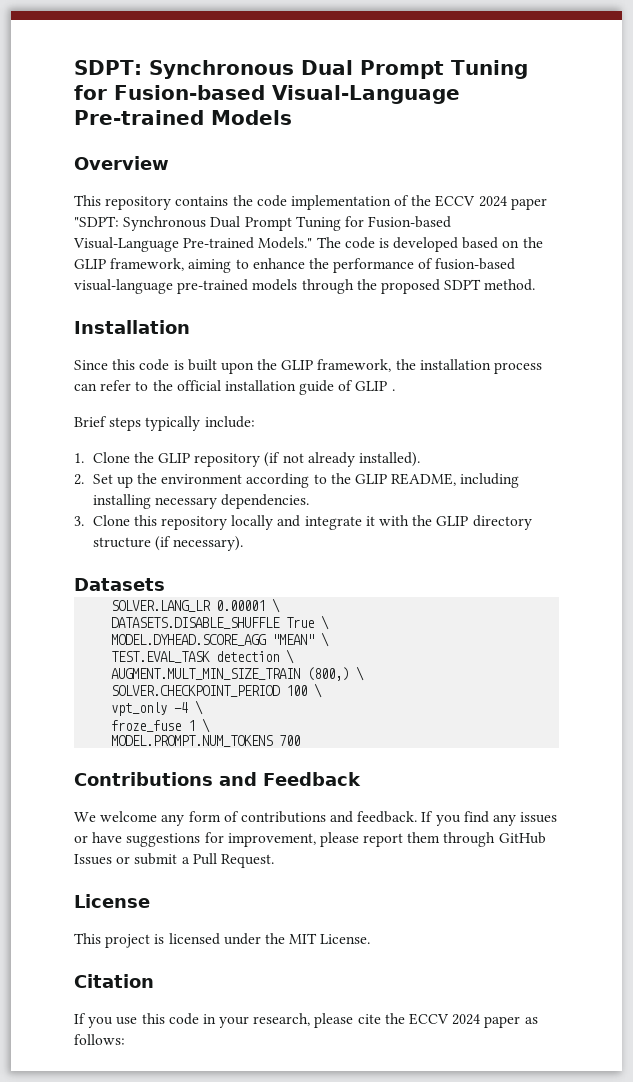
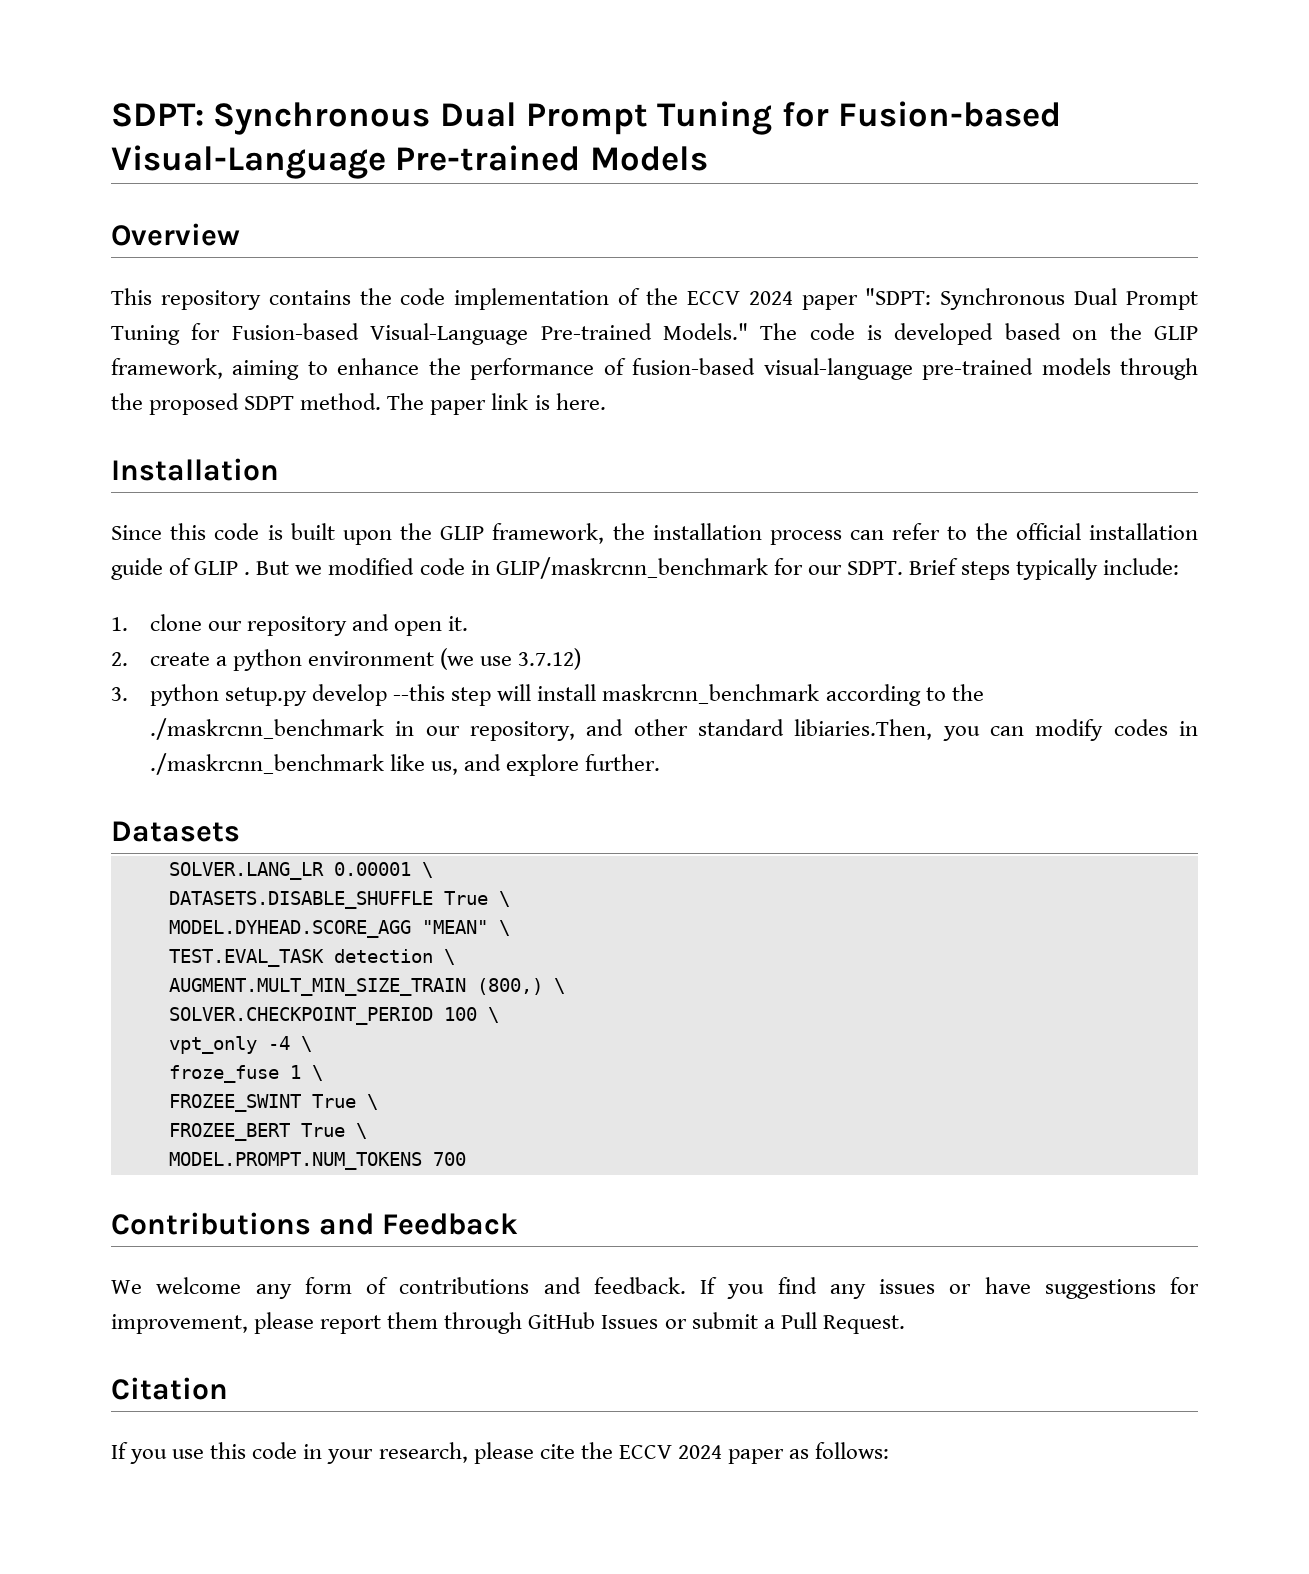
(536, 285) none -> [387,393,606,415] The paper link is here.
(395, 390) // -> [256,557,903,579] But we modified code in GLIP/maskrcnn_benchmark for our SDPT.
[92,452,420,467] [74,473,520,488] [92,494,310,509] [74,515,532,530] [92,536,244,551] Clone the GLIP repository (if not already installed). // 2. Set up the environment according to the GLIP README, including installing necessary dependencies. // 3. Clone this repository locally and integrate it with the GLIP directory structure (if necessary). -> [149,614,469,636] [111,648,582,671] [111,684,984,706] [149,718,1199,741] [149,753,661,776] clone our repository and open it. // 2. create a python environment (we use 3.7.12) // 3. python setup.py develop --this step will install maskrcnn_benchmark according to the ./maskrcnn_benchmark in our repository, and other standard libiaries.Then, you can modify codes in ./maskrcnn_benchmark like us, and explore further.
(211, 725) none -> [168,1094,378,1112] [168,1123,367,1141] // FROZEE_SWINT True \ // FROZEE_BERT True \
[74,894,150,908] [74,933,371,948] // License // This project is licensed under the MIT License. -> (905, 1324) none

